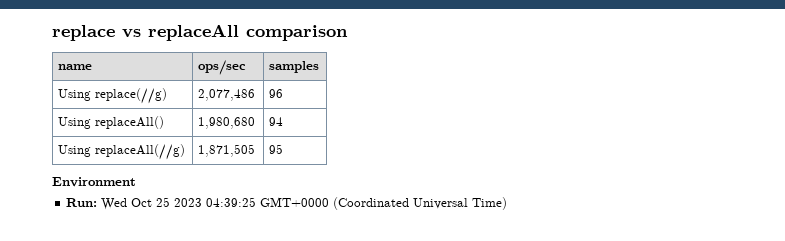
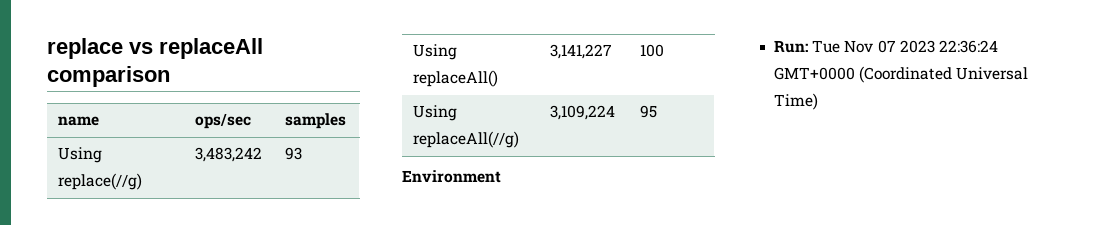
[198,89,256,101] [269,89,284,98] 2,077,486 | 96 -> [195,147,263,162] [285,147,303,160] 3,483,242 | 93
[198,117,256,129] [269,117,284,126] 1,980,680 | 94 -> [550,44,613,59] [640,44,665,57] 3,141,227 | 100
[198,144,256,157] 1,871,505 -> [550,105,616,120] 3,109,224
[101,197,257,210] Wed Oct 25 2023 04:39:25 -> [812,40,998,53] Tue Nov 07 2023 22:36:24

